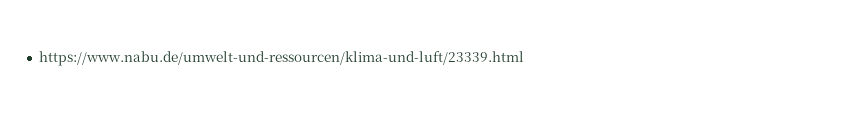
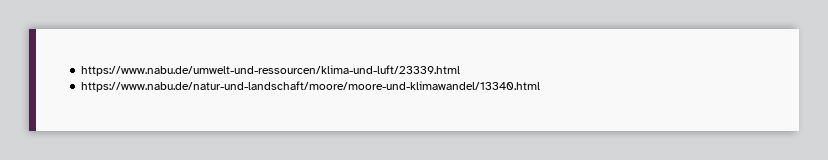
(524, 58) none -> [81,81,541,92] // https://www.nabu.de/natur-und-landschaft/moore/moore-und-klimawandel/13340.html

